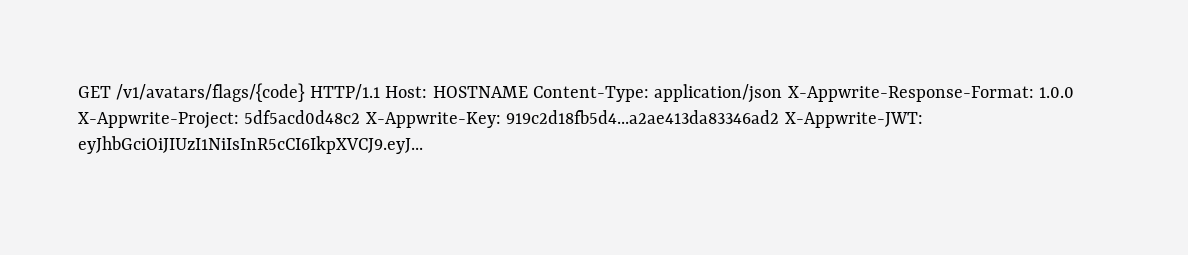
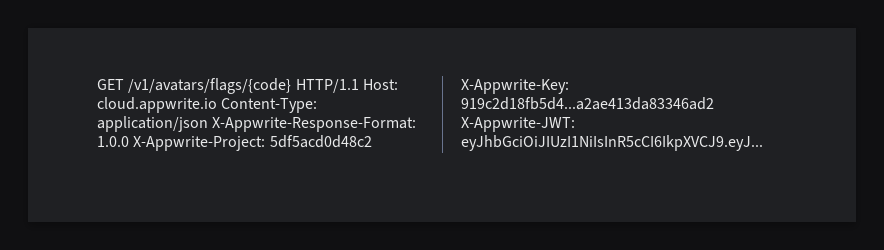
[432,86,528,98] HOSTNAME -> [97,97,217,113] cloud.appwrite.io

